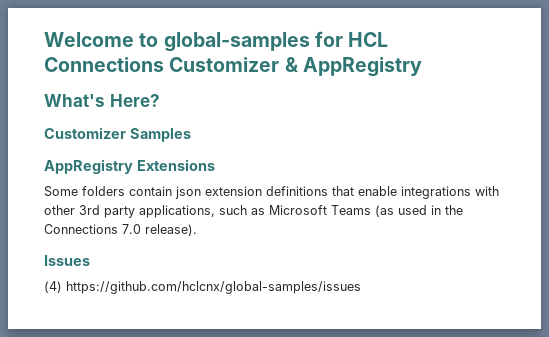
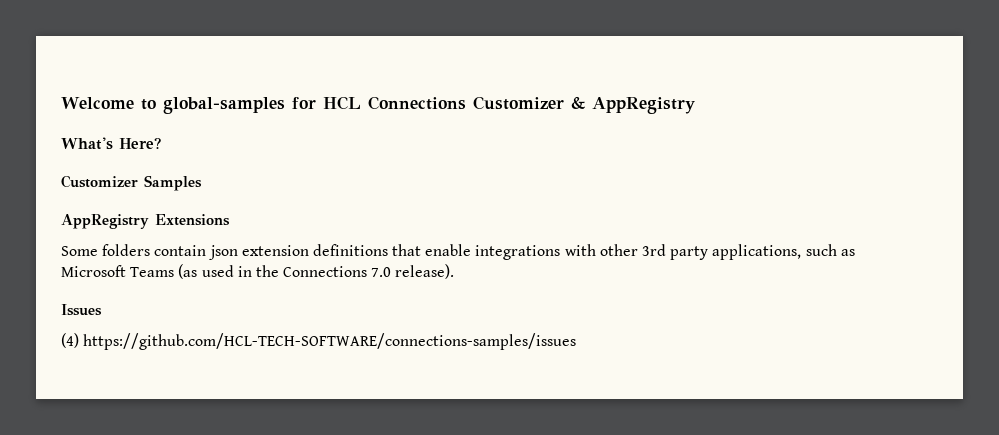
[66,281,361,294] https://github.com/hclcnx/global-samples/issues -> [83,333,577,350] https://github.com/HCL-TECH-SOFTWARE/connections-samples/issues

